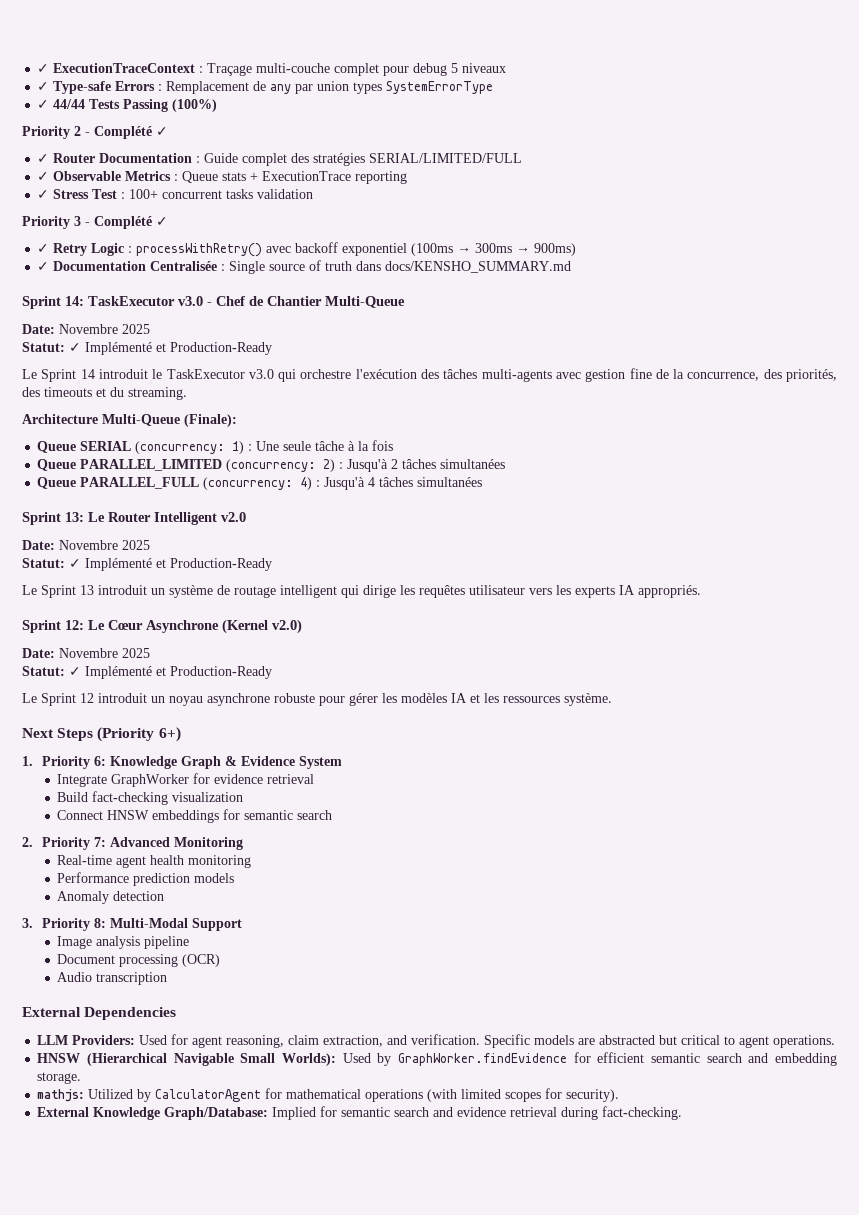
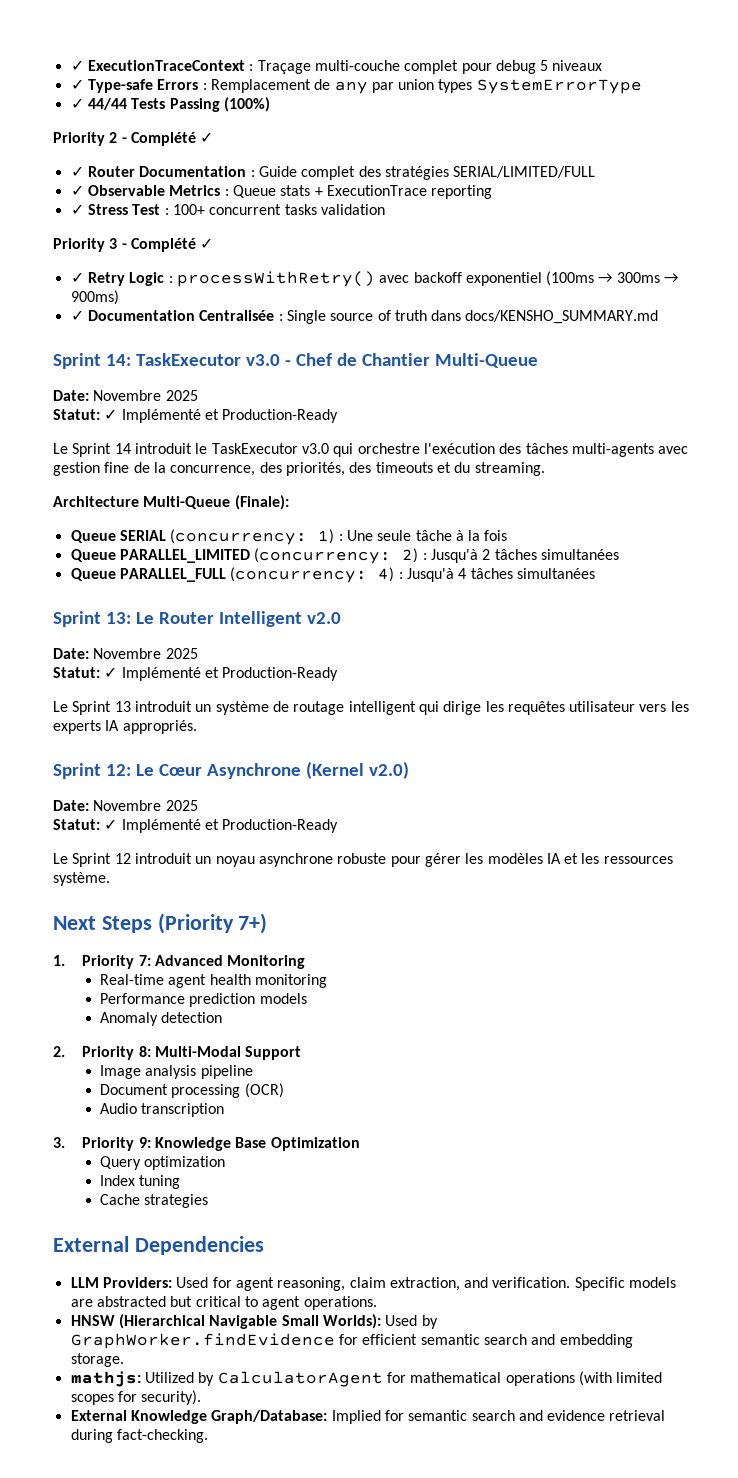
[158,727,181,742] [22,756,342,769] [57,773,315,787] [57,791,244,805] [57,809,333,823] [22,837,33,847] 6+) // 1. Priority 6: Knowledge Graph & Evidence System // Integrate GraphWorker for evidence retrieval // Build fact-checking visualization // Connect HNSW embeddings for semantic search // 2. -> [238,913,268,934] [53,955,65,966] 7+) // 1.
[22,918,33,928] 3. -> [53,1046,65,1057] 2.
(168, 978) none -> [53,1137,360,1151] [99,1156,226,1170] [99,1175,181,1189] [99,1194,209,1208] // 3. Priority 9: Knowledge Base Optimization // Query optimization // Index tuning // Cache strategies

